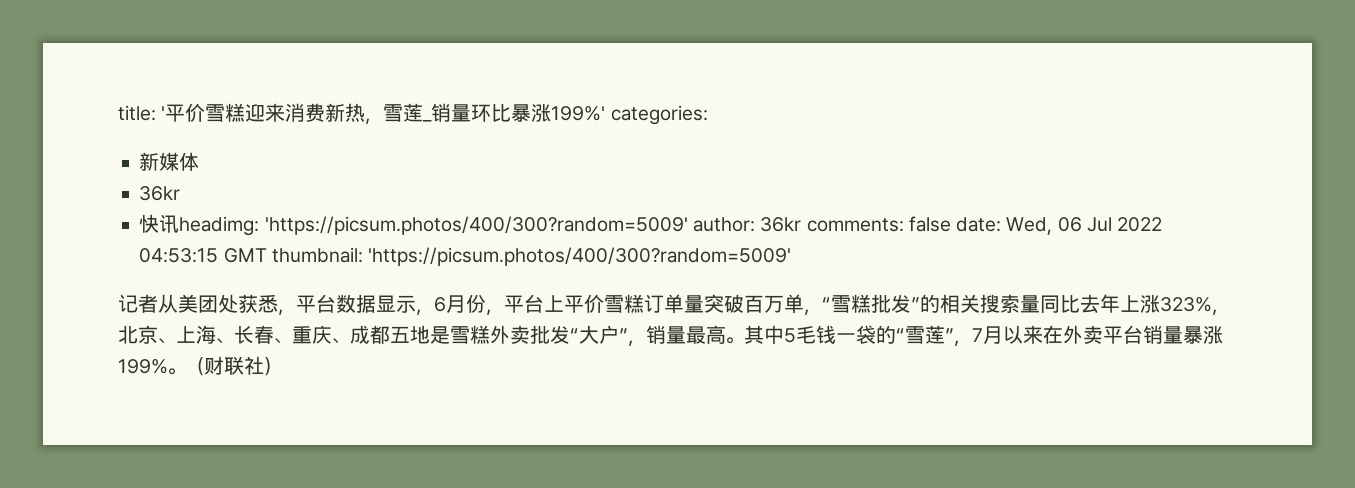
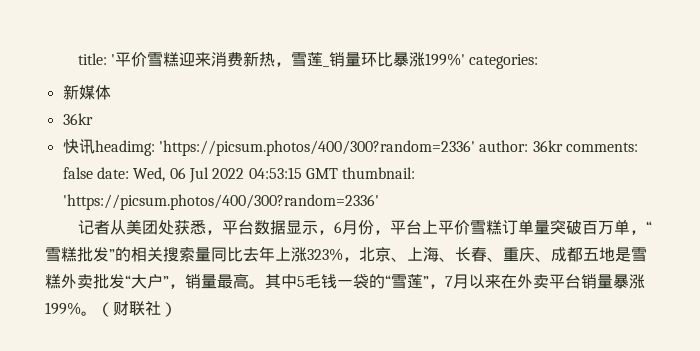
[264,216,688,235] 'https://picsum.photos/400/300?random=5009' -> [158,140,475,156] 'https://picsum.photos/400/300?random=2336'
[368,247,792,266] 'https://picsum.photos/400/300?random=5009' -> [62,194,379,210] 'https://picsum.photos/400/300?random=2336'

